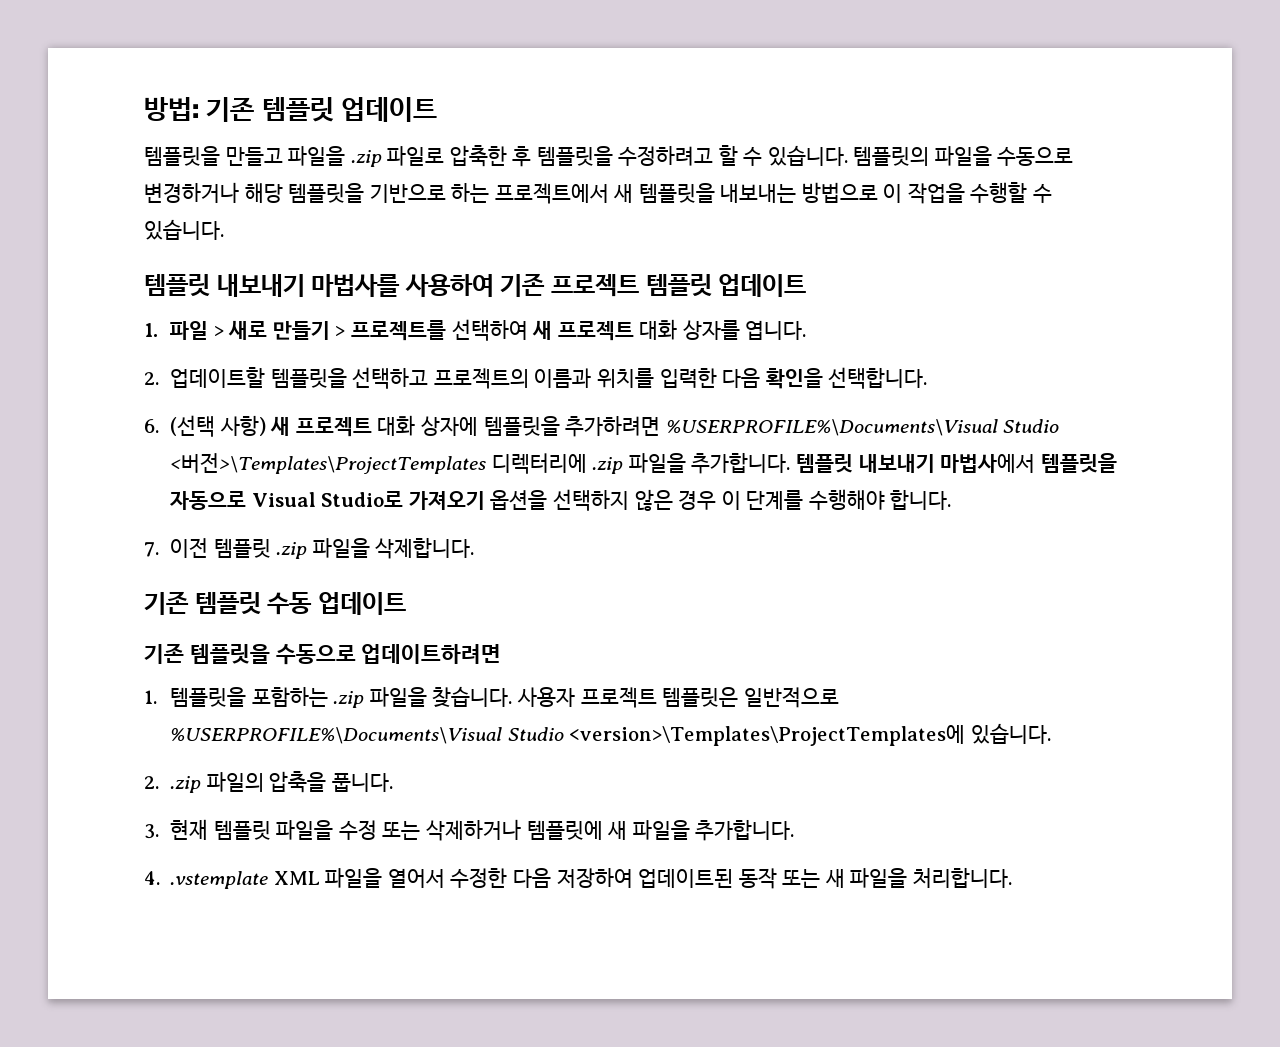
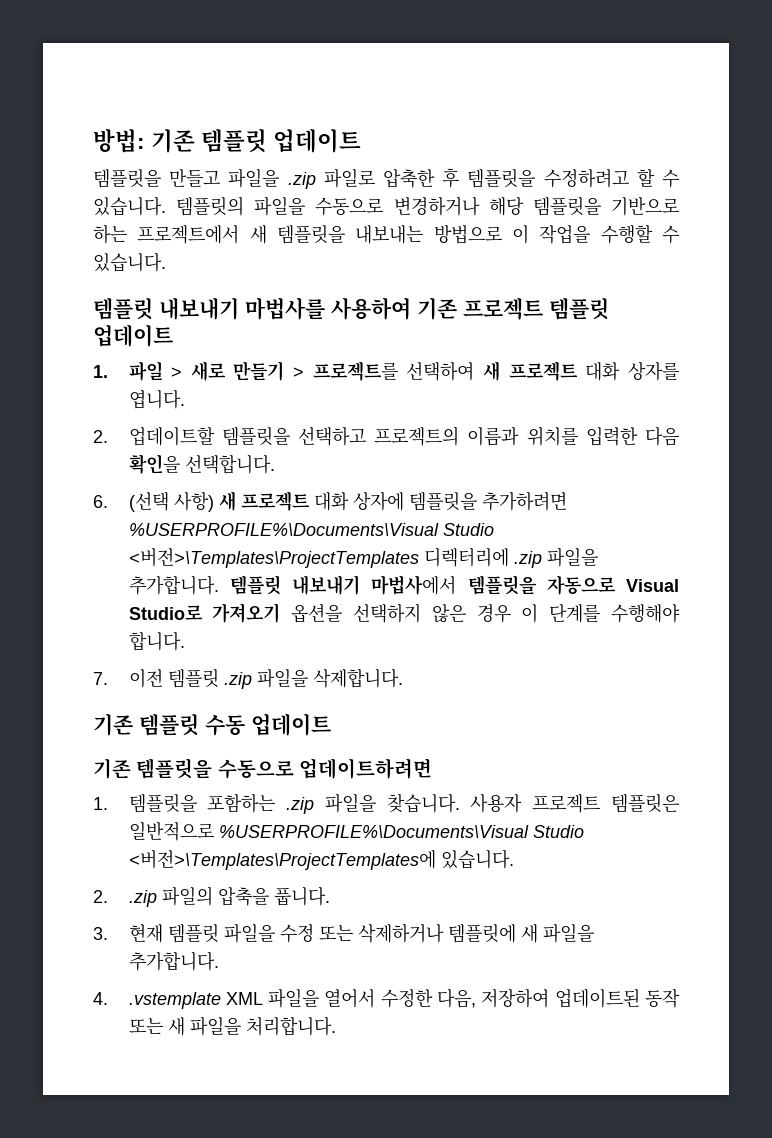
[569,725,966,746] <version>\Templates\ProjectTemplates에 -> [128,850,436,870] <버전>\Templates\ProjectTemplates에
[513,868,552,888] 다음 -> [437,988,477,1008] 다음,

